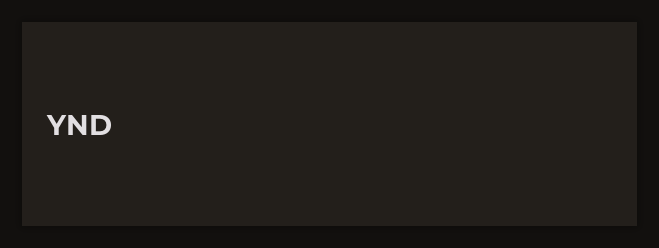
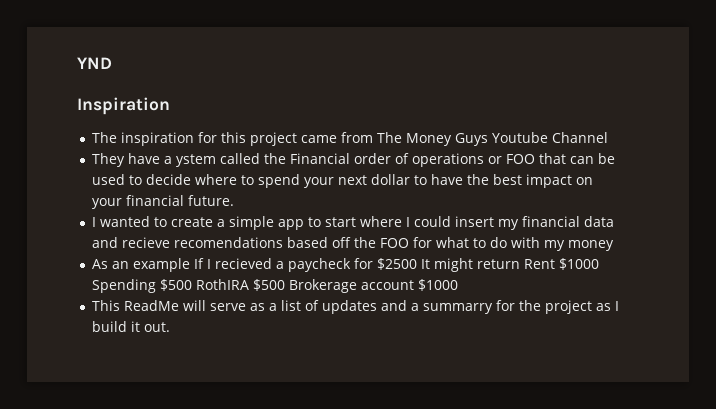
(112, 125) none -> [77,97,170,115] [91,132,608,146] [91,153,615,167] [91,174,593,188] [91,195,234,209] [91,216,614,230] [91,237,614,251] [91,258,599,272] [91,279,458,293] [91,300,619,314] [91,321,170,332] // Inspiration // The inspiration for this project came from The Money Guys Youtube Channel // They have a ystem called the Financial order of operations or FOO that can be used to decide where to spend your next dollar to have the best impact on your financial future. // I wanted to create a simple app to start where I could insert my financial data and recieve recomendations based off the FOO for what to do with my money // As an example If I recieved a paycheck for $2500 It might return Rent $1000 Spending $500 RothIRA $500 Brokerage account $1000 // This ReadMe will serve as a list of updates and a summarry for the project as I build it out.

